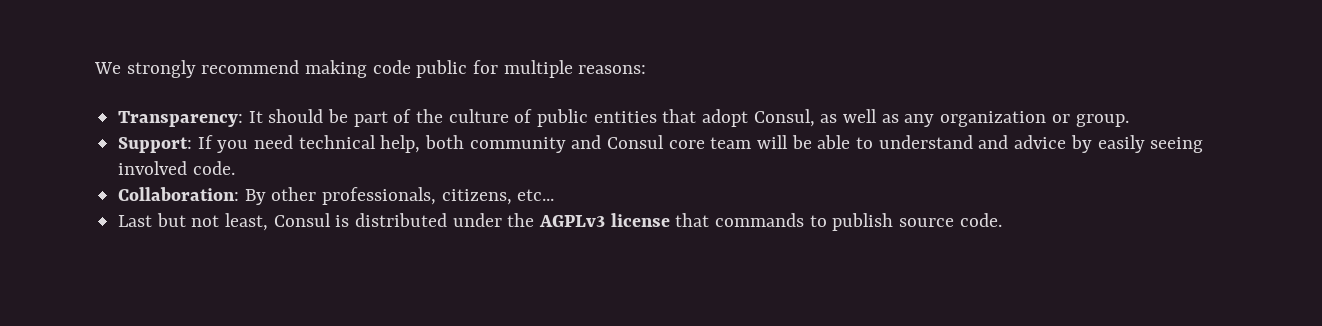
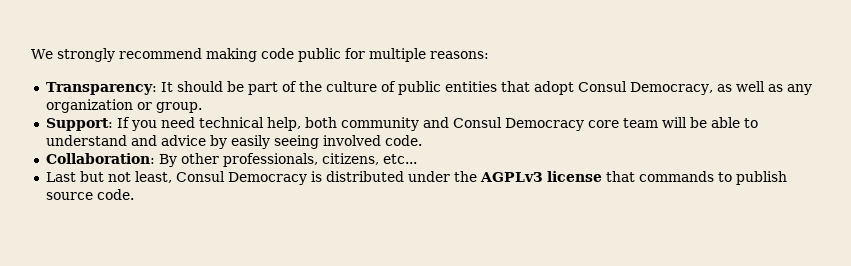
[753,109,815,127] Consul, -> [577,81,713,95] Consul Democracy,
(665, 142) none -> [504,118,584,131] Democracy
(331, 220) none -> [227,172,307,185] Democracy

